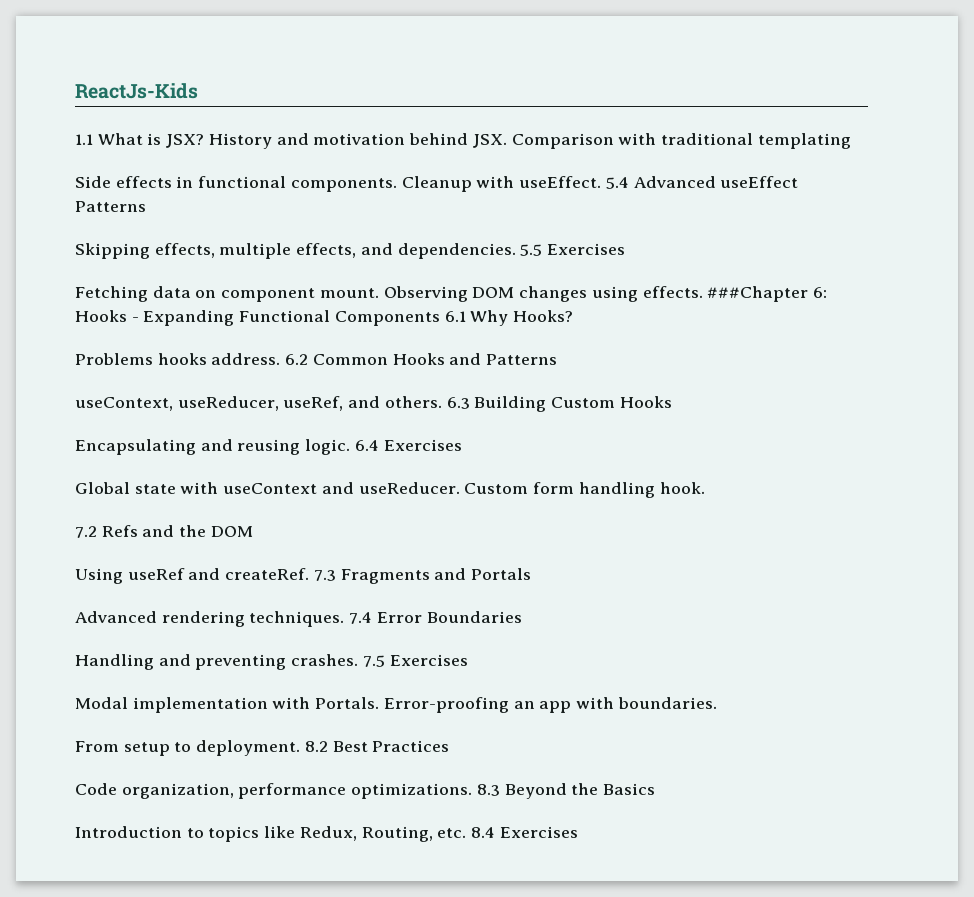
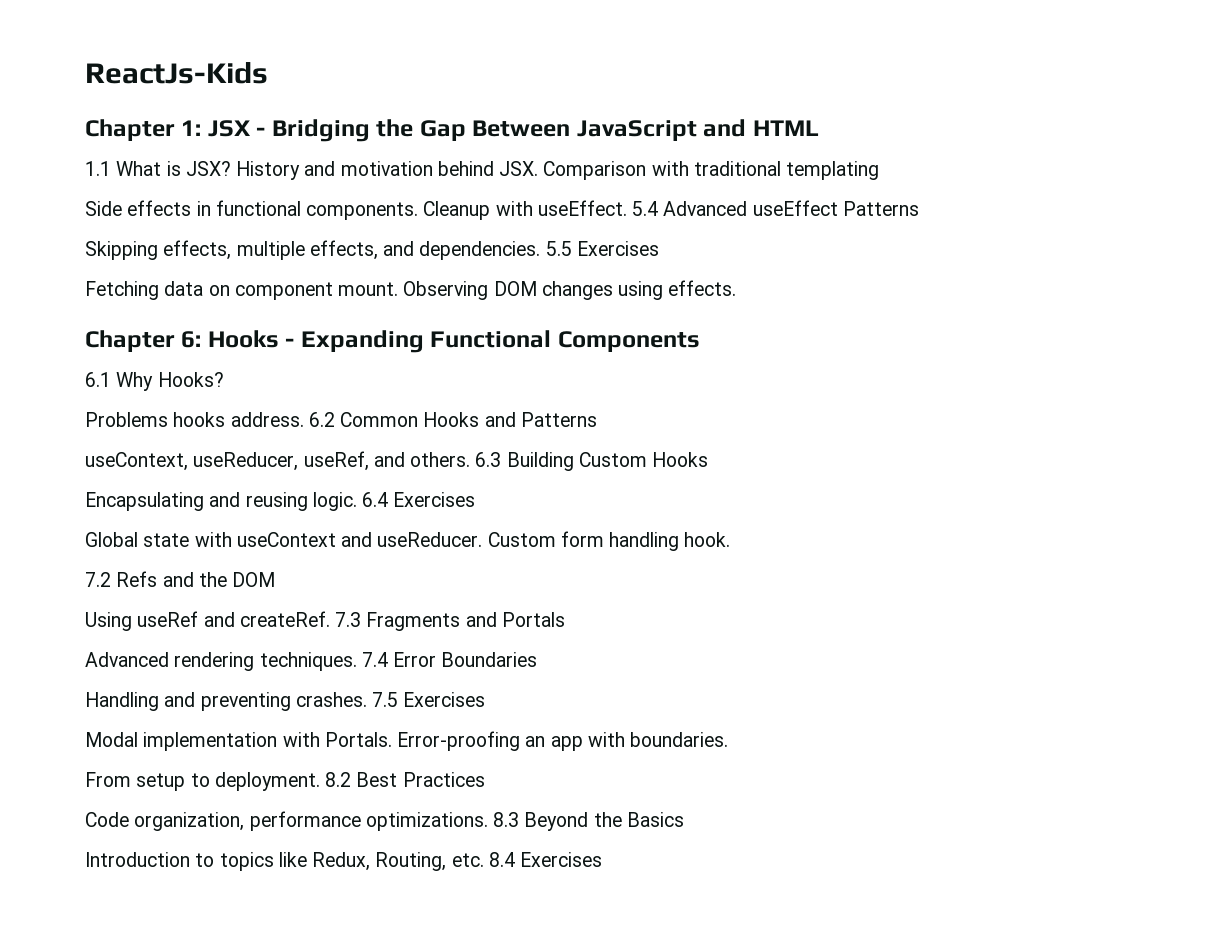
(198, 91) none -> [85,119,819,142] // Chapter 1: JSX - Bridging the Gap Between JavaScript and HTML
[707,286,809,302] ###Chapter -> [85,330,175,352] // Chapter
(440, 318) none -> (700, 341) //

